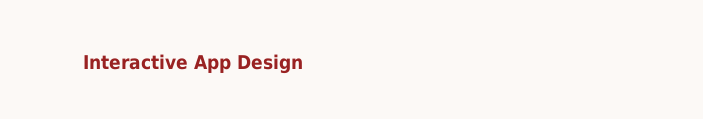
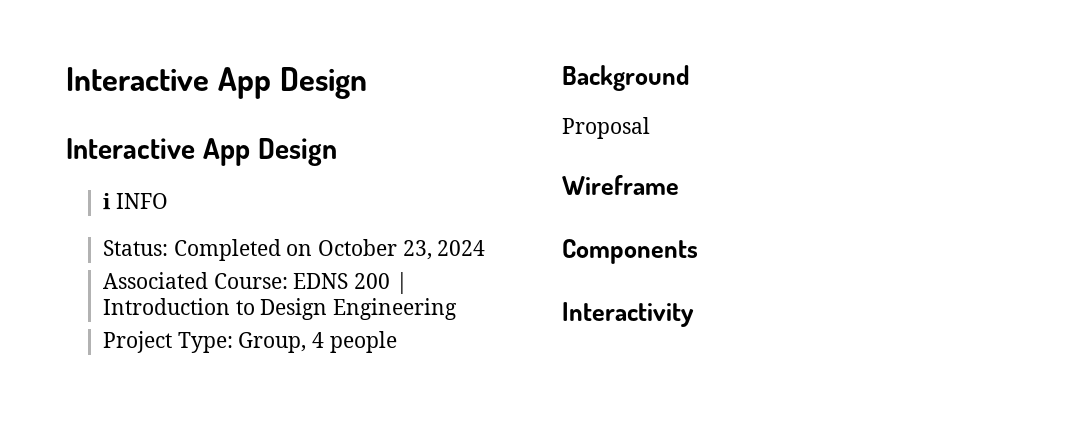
[83,54,303,74] Interactive App Design -> [66,67,367,99] [66,138,337,166] [102,192,168,210] [102,239,486,261] [102,272,408,294] [102,298,457,320] [102,331,397,353] [562,65,690,91] [562,117,650,139] [562,175,679,195] [562,239,698,264] [562,302,694,327] Interactive App Design // Interactive App Design // ℹ INFO // Status: Completed on October 23, 2024 // Associated Course: EDNS 200 | Introduction to Design Engineering // Project Type: Group, 4 people // Background // Proposal // Wireframe // Components // Interactivity

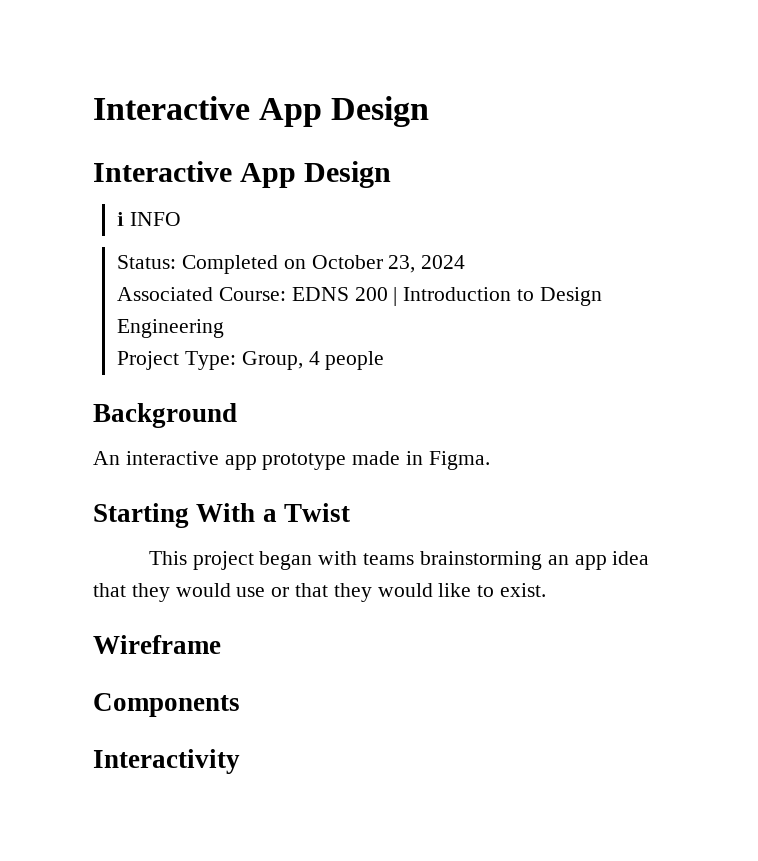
[562,117,650,139] Proposal -> [93,451,490,470] [93,503,350,528] [148,551,650,570] [93,583,547,602] An interactive app prototype made in Figma. // Starting With a Twist // This project began with teams brainstorming an app idea that they would use or that they would like to exist.

